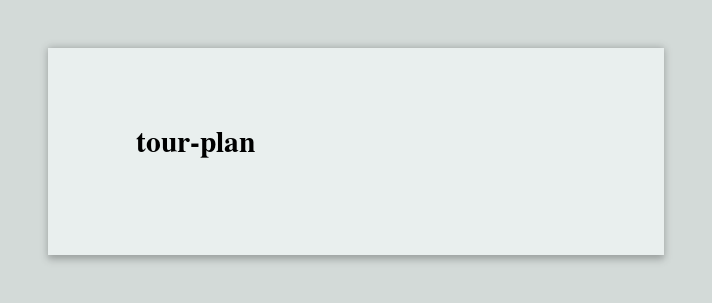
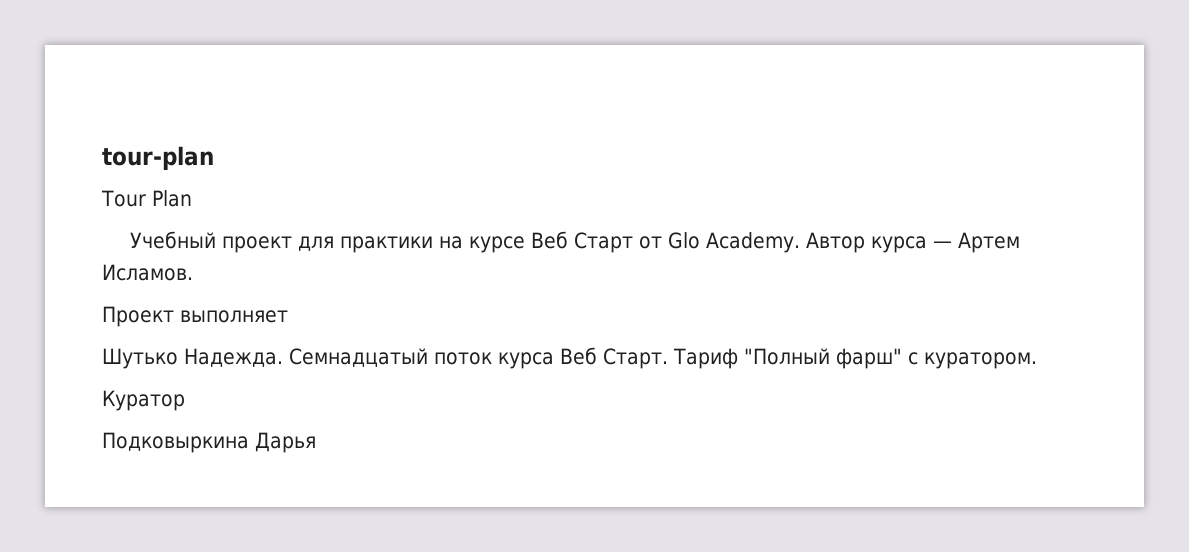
(255, 145) none -> [101,190,192,207] [130,231,1021,253] [102,264,193,281] [102,306,288,327] [102,347,1037,369] [102,390,185,411] [102,432,316,453] // Tour Plan // Учебный проект для практики на курсе Веб Старт от Glo Academy. Автор курса — Артем Исламов. // Проект выполняет // Шутько Надежда. Семнадцатый поток курса Веб Старт. Тариф "Полный фарш" с куратором. // Куратор // Подковыркина Дарья

